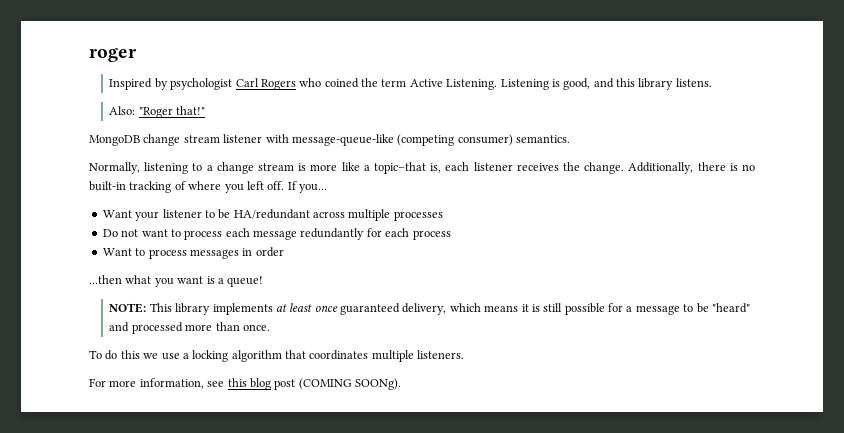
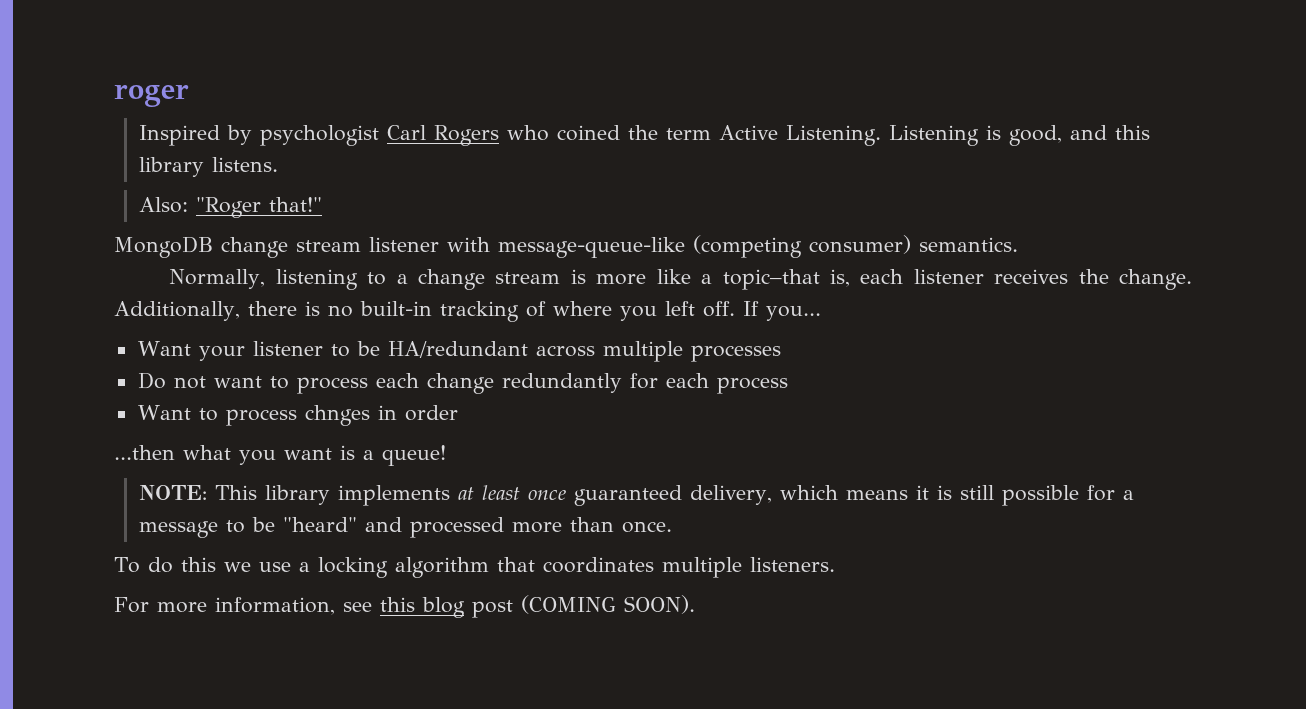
[253,230,297,240] message -> [426,373,494,394] change
[189,249,239,259] messages -> [304,405,370,426] chnges
[355,378,401,390] SOONg). -> [624,595,695,614] SOON).

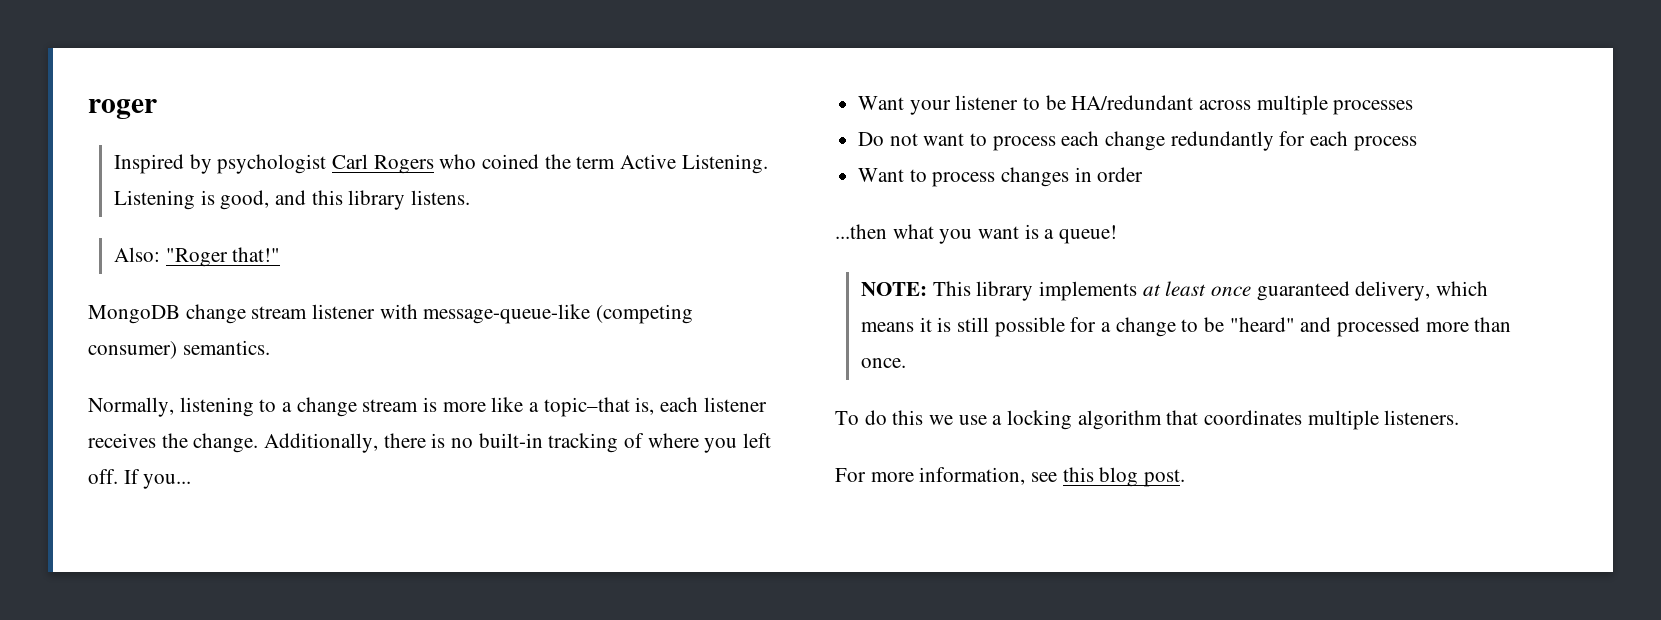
[304,405,370,426] chnges -> [1001,167,1070,187] changes
[138,521,218,538] message -> [1115,317,1176,337] change
[472,595,695,618] post (COMING SOON). -> [1144,469,1186,487] post.

